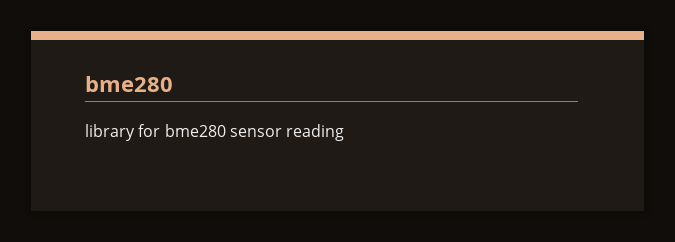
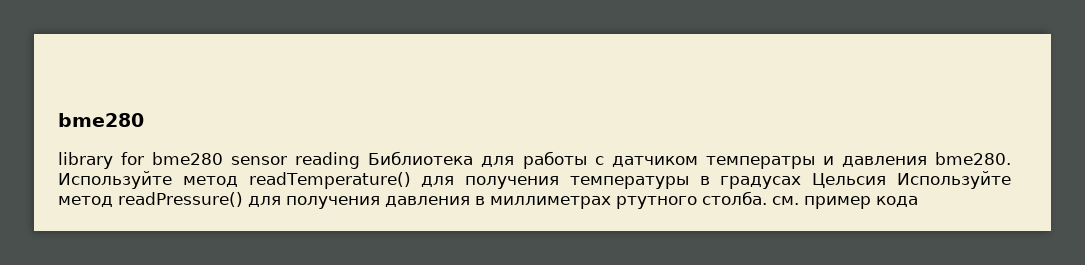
(345, 132) none -> [368,151,1012,169] [58,171,1011,189] [58,191,918,209] Библиотека для работы с датчиком температры и давления bme280. Используйте метод readTemperature() для получения температуры в градусах Цельсия Используйте метод readPressure() для получения давления в миллиметрах ртутного столба. см. пример кода

